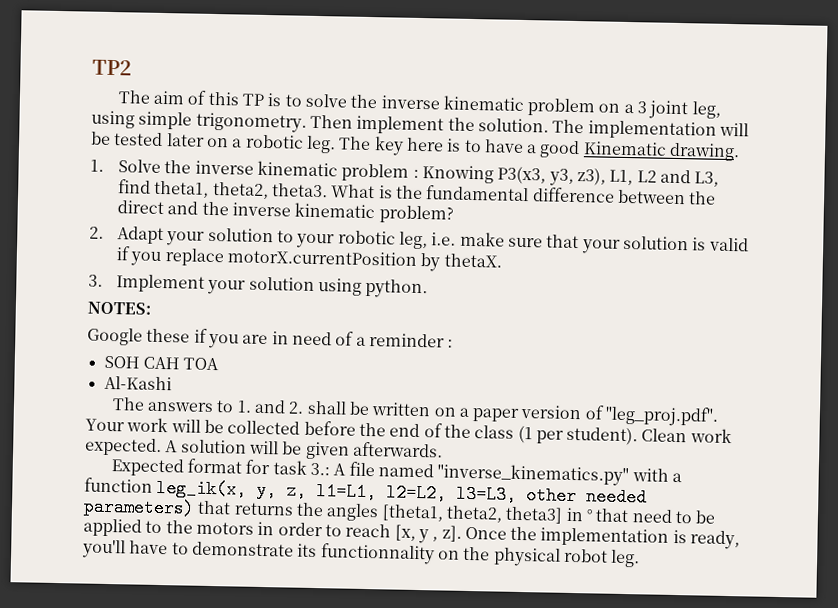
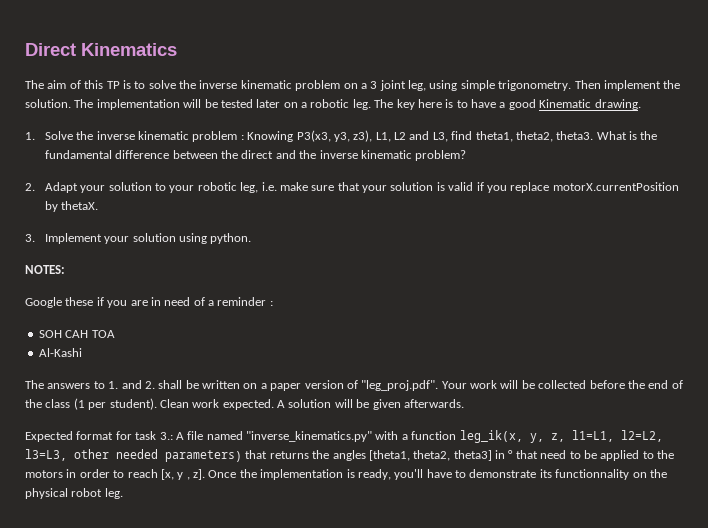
[92,59,132,76] TP2 -> [25,43,177,56] Direct Kinematics

